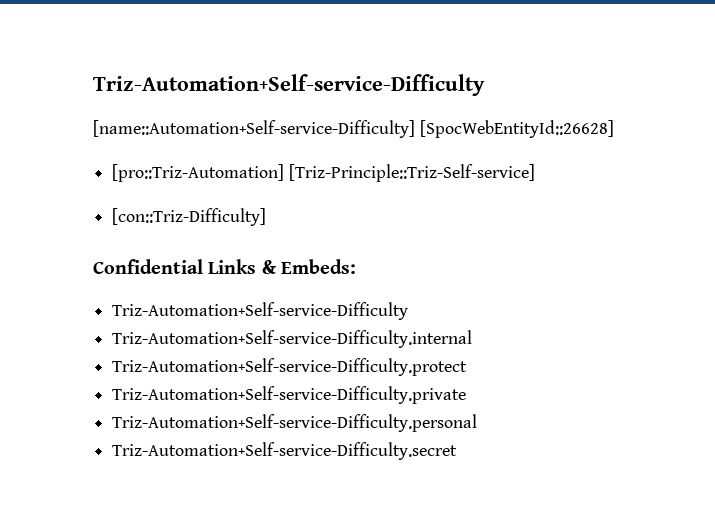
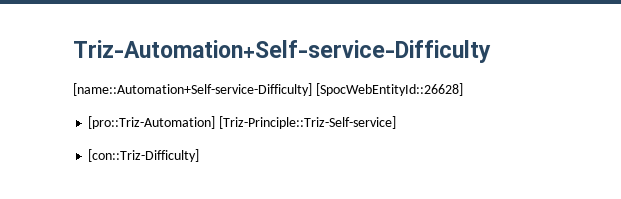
[93,259,356,274] [112,302,409,320] [112,330,473,348] [112,358,468,376] [112,386,467,404] [112,414,478,432] [112,442,458,460] // Confidential Links & Embeds: // Triz-Automation+Self-service-Difficulty // Triz-Automation+Self-service-Difficulty.internal // Triz-Automation+Self-service-Difficulty.protect // Triz-Automation+Self-service-Difficulty.private // Triz-Automation+Self-service-Difficulty.personal // Triz-Automation+Self-service-Difficulty.secret -> (200, 155) none

